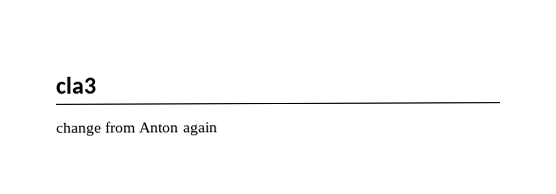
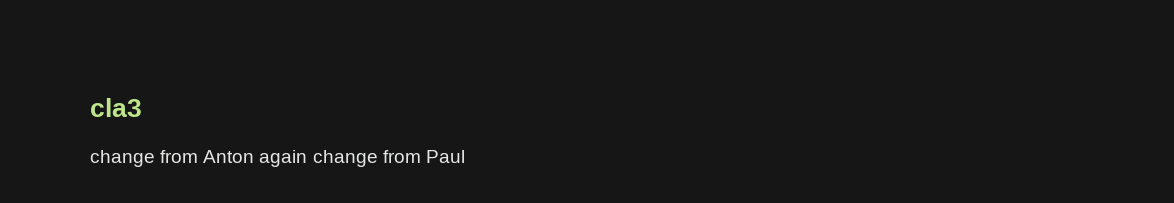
(218, 129) none -> [312,150,465,167] change from Paul

